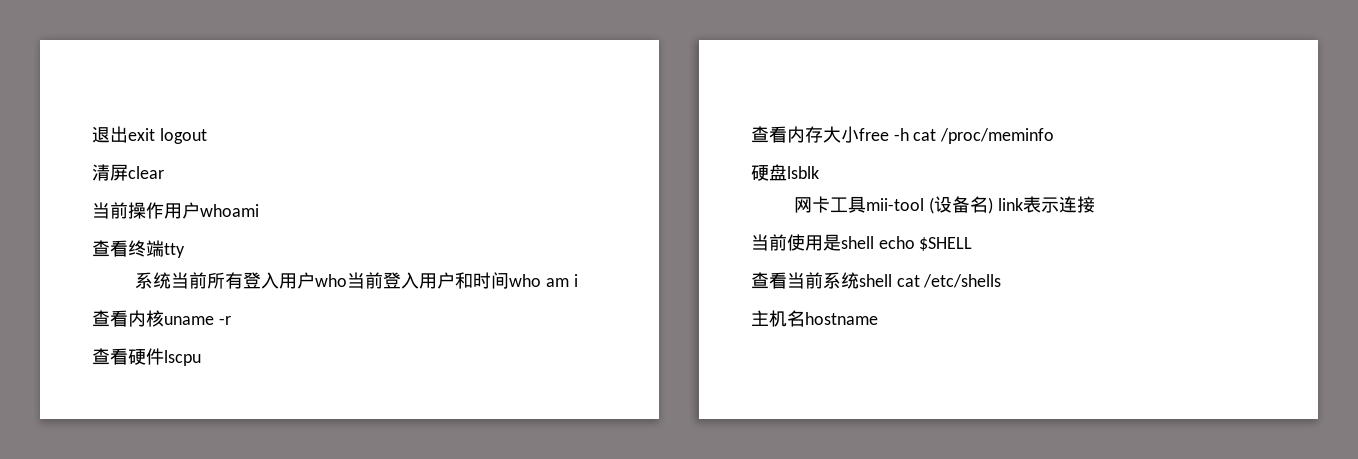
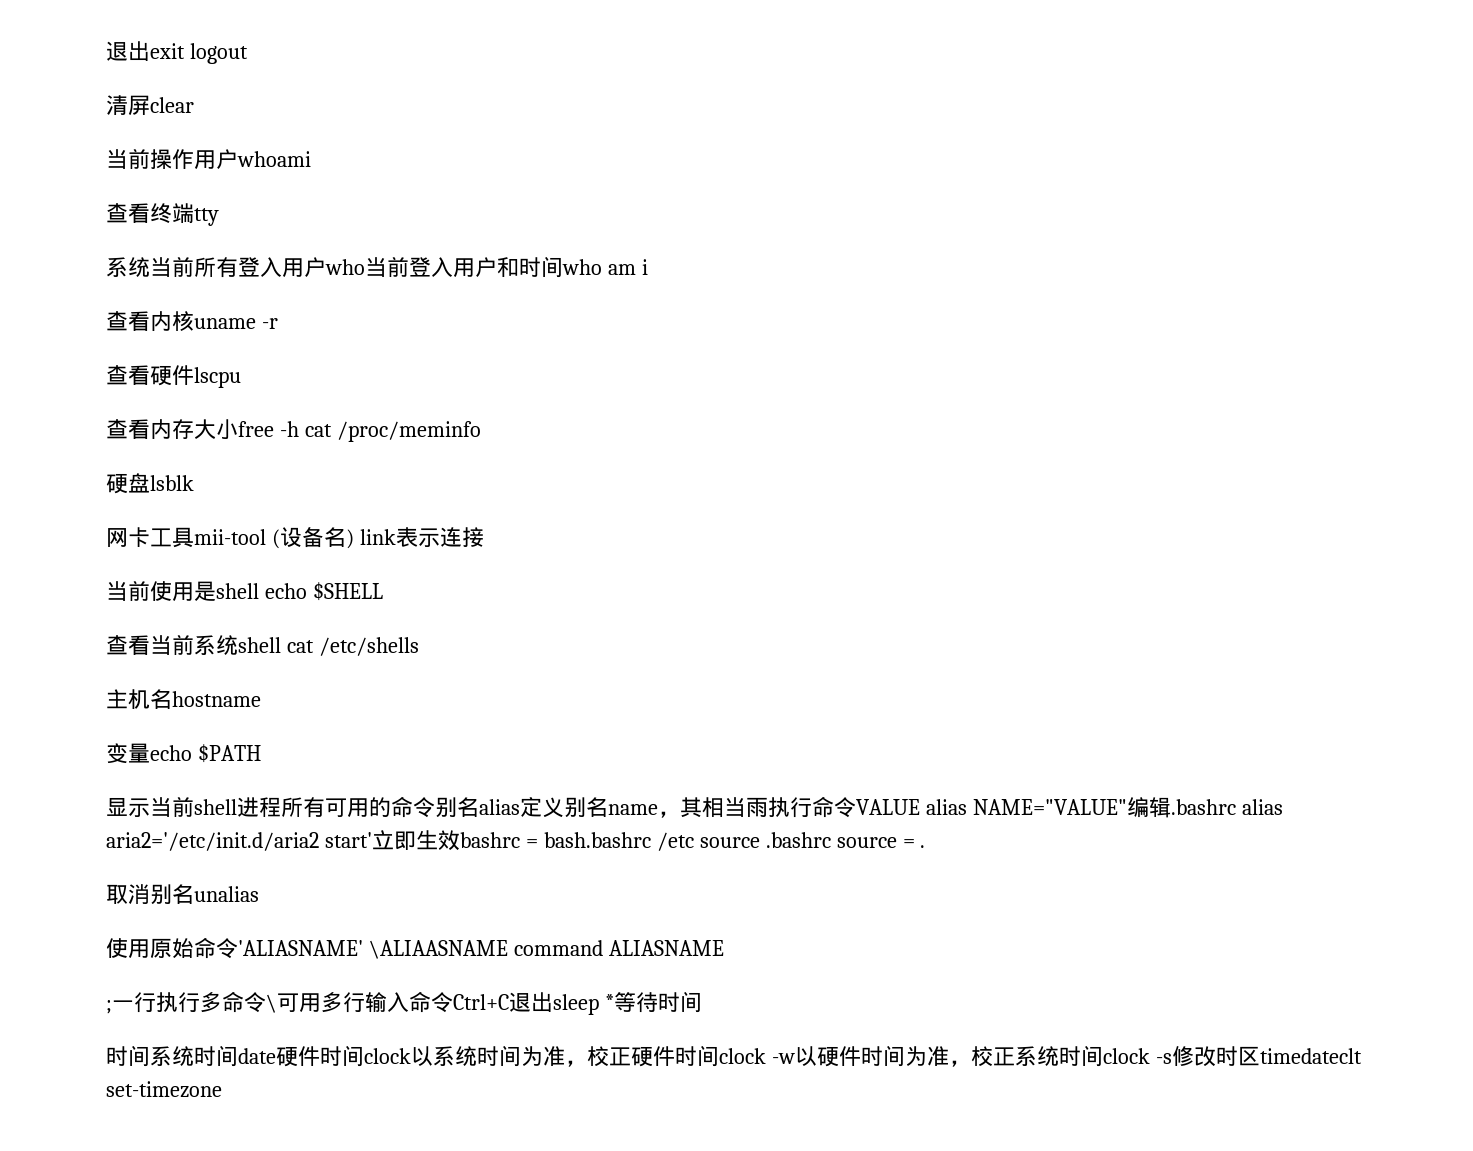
(878, 318) none -> [106,743,261,764] [106,796,1283,818] [106,830,926,851] [106,884,259,905] [106,937,724,959] [106,991,702,1015] [106,1045,1362,1067] [106,1081,222,1098] // 变量echo $PATH // 显示当前shell进程所有可用的命令别名alias定义别名name，其相当雨执行命令VALUE alias NAME="VALUE"编辑.bashrc alias aria2='/etc/init.d/aria2 start'立即生效bashrc = bash.bashrc /etc source .bashrc source = . // 取消别名unalias // 使用原始命令'ALIASNAME' \ALIAASNAME command ALIASNAME // ;一行执行多命令\可用多行输入命令Ctrl+C退出sleep *等待时间 // 时间系统时间date硬件时间clock以系统时间为准，校正硬件时间clock -w以硬件时间为准，校正系统时间clock -s修改时区timedateclt set-timezone

